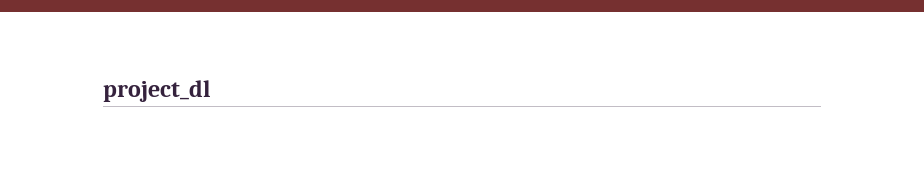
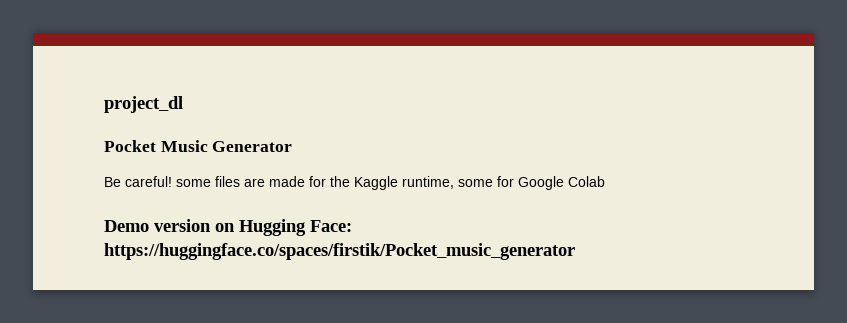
(210, 91) none -> [104,140,293,152] [104,176,605,190] [104,219,352,236] [104,243,575,260] // Pocket Music Generator // Be careful! some files are made for the Kaggle runtime, some for Google Colab // Demo version on Hugging Face: https://huggingface.co/spaces/firstik/Pocket_music_generator

